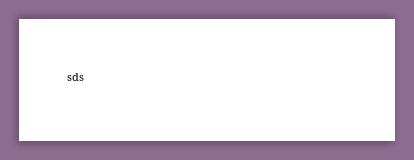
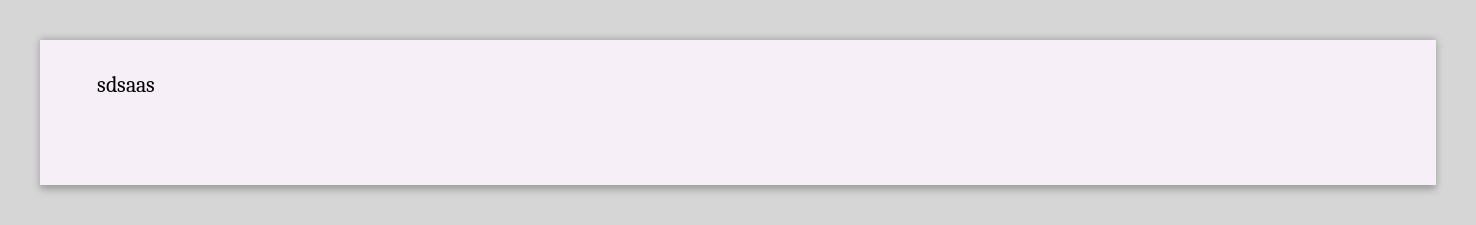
[67,73,84,81] sds -> [97,76,155,92] sdsaas

